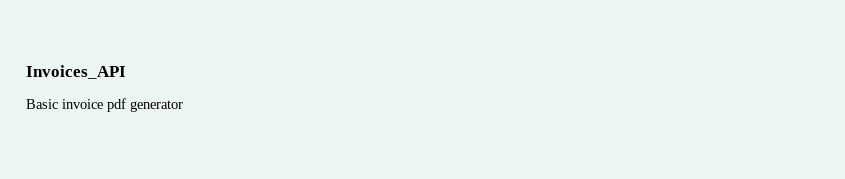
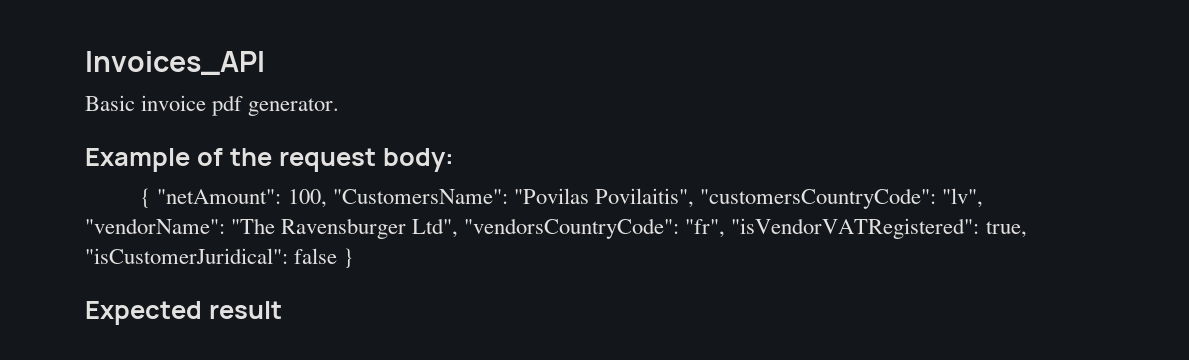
[130,100,183,112] generator -> [248,98,340,116] [85,148,454,172] [140,188,983,209] [85,218,1027,239] [85,248,355,268] [85,301,282,325] generator. // Example of the request body: // { "netAmount": 100, "CustomersName": "Povilas Povilaitis", "customersCountryCode": "lv", "vendorName": "The Ravensburger Ltd", "vendorsCountryCode": "fr", "isVendorVATRegistered": true, "isCustomerJuridical": false } // Expected result

